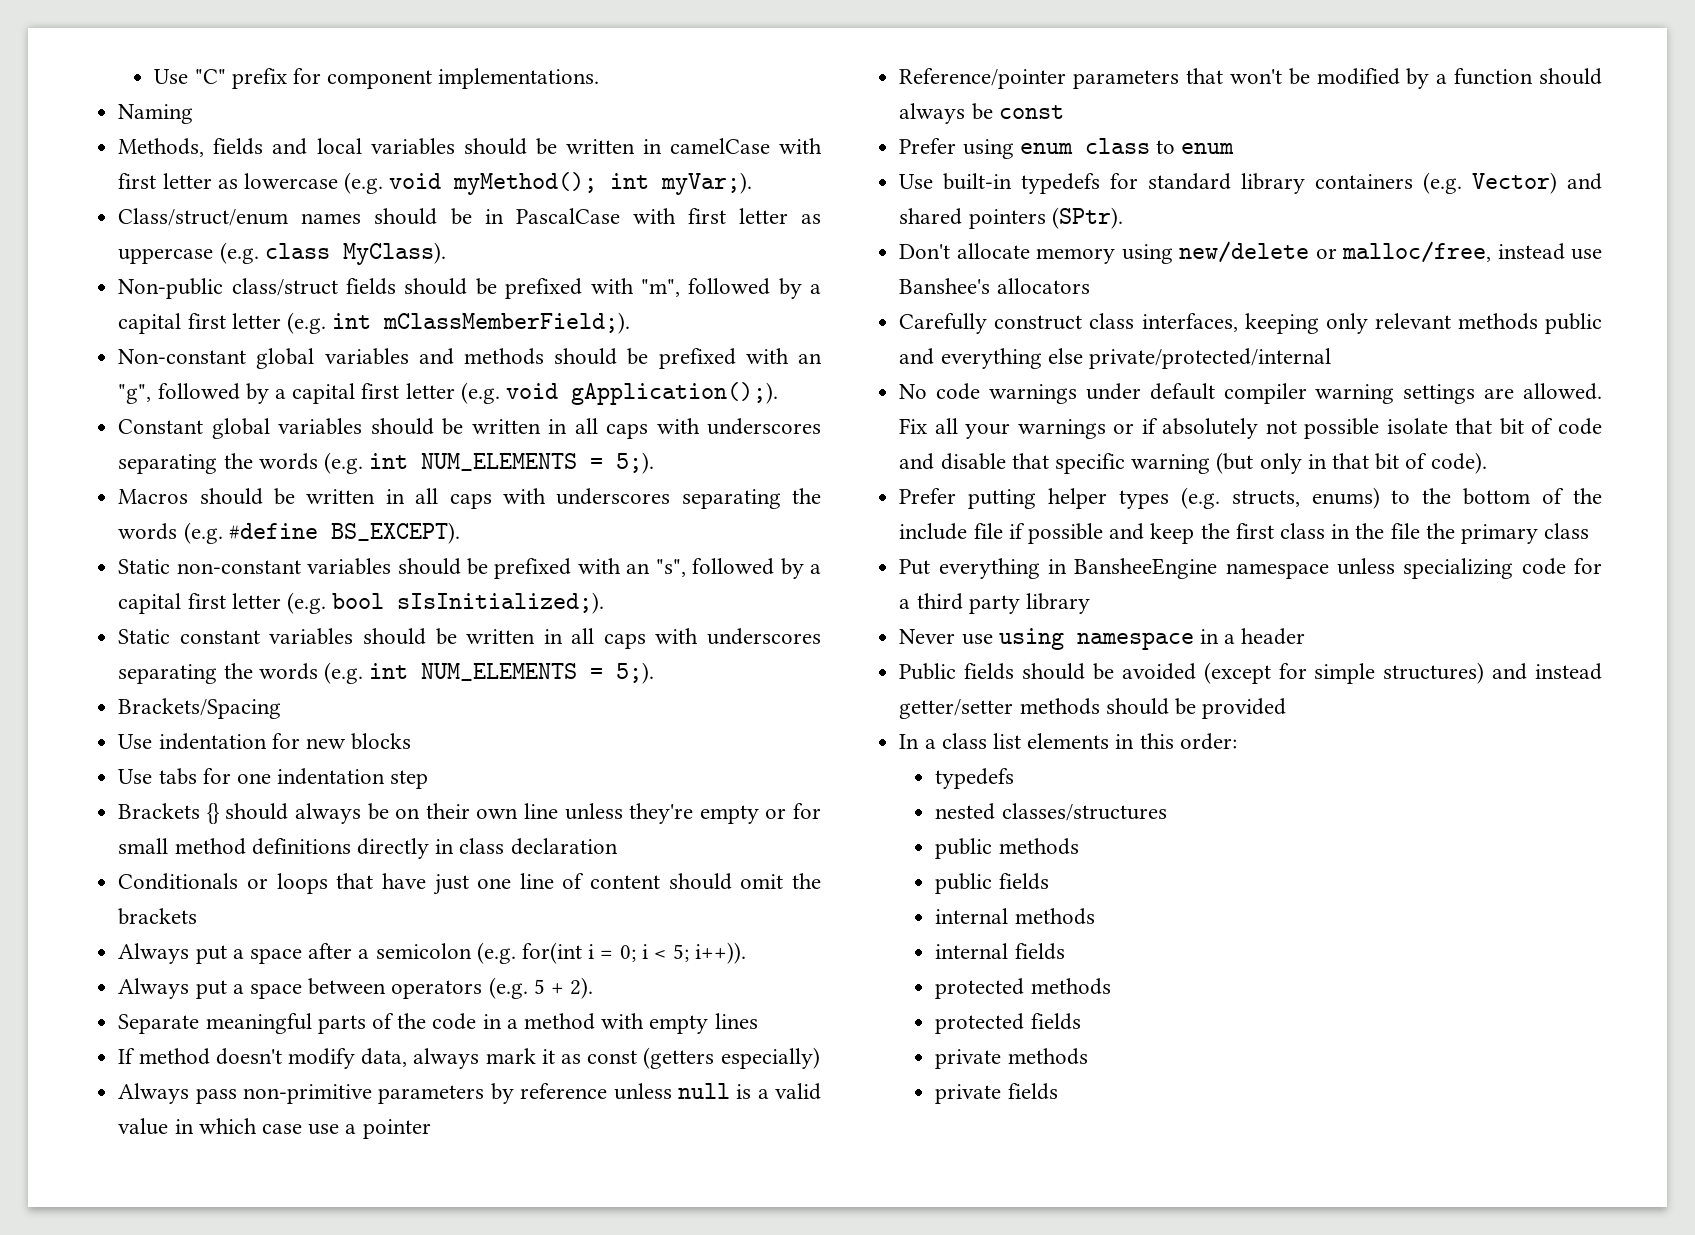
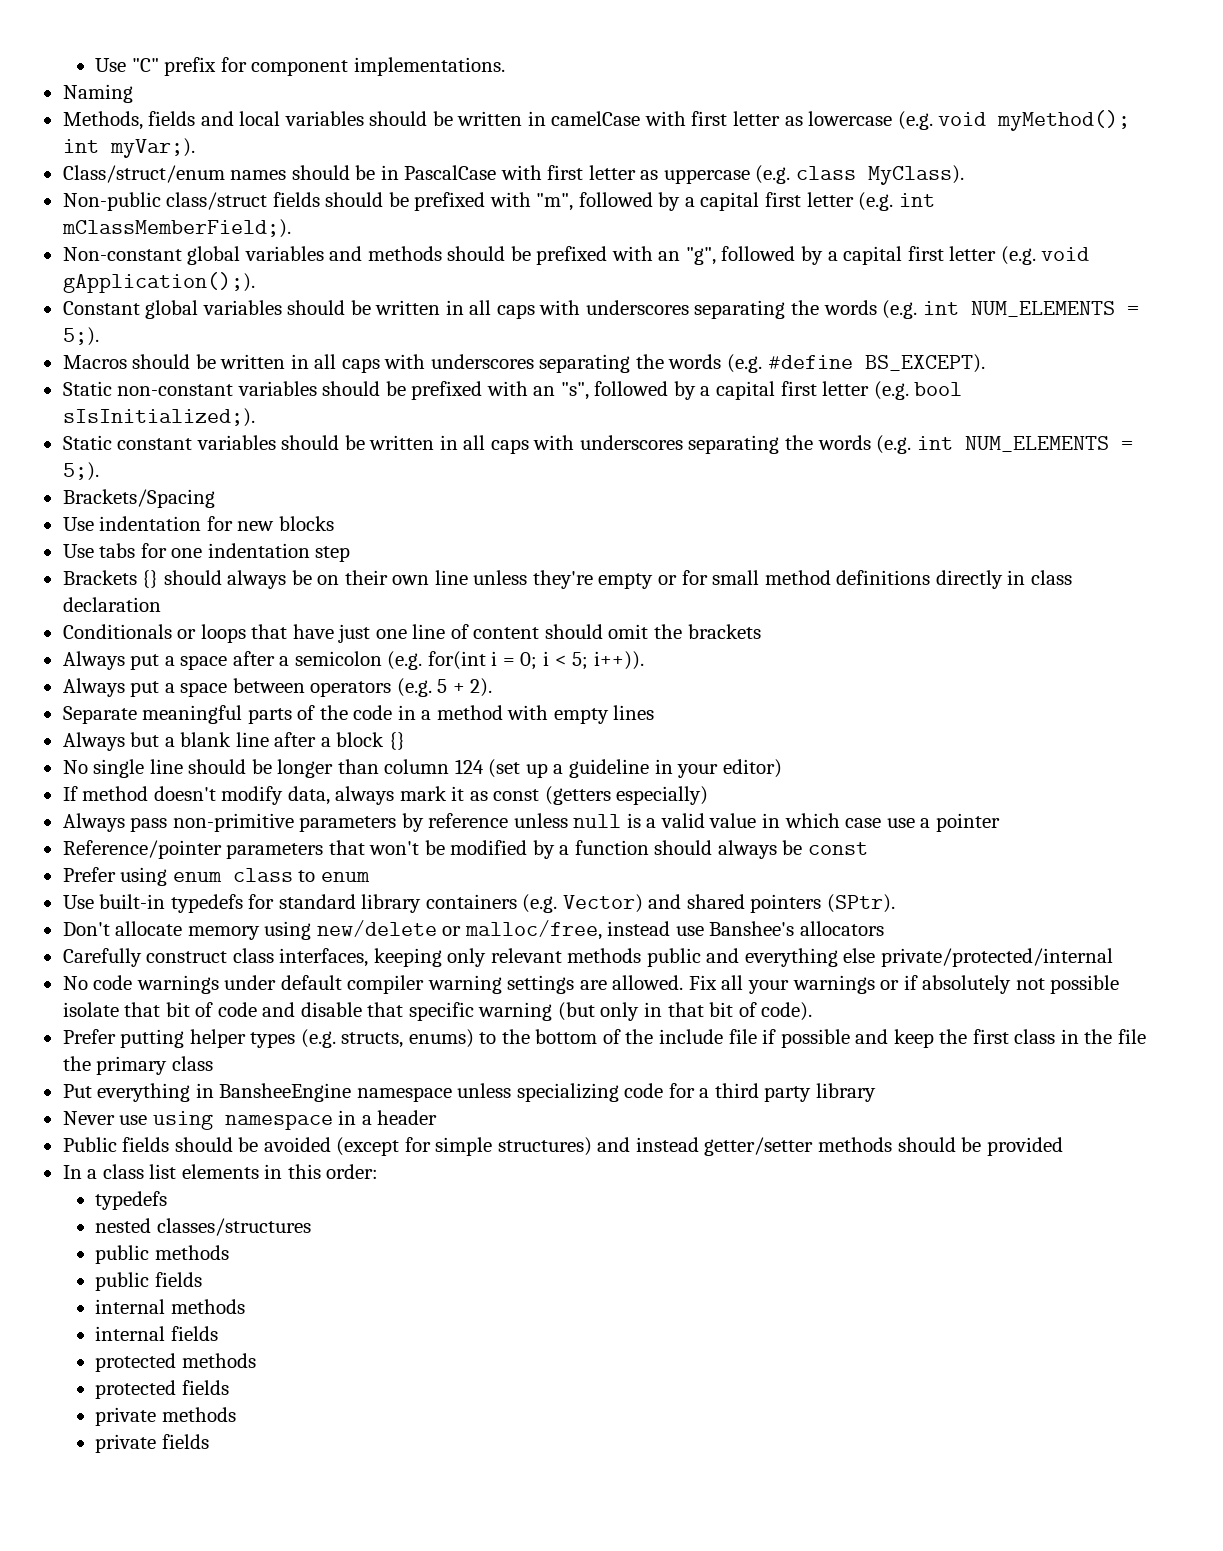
(758, 1021) none -> [62,732,405,751] [62,759,782,778] // Always but a blank line after a block {} // No single line should be longer than column 124 (set up a guideline in your editor)

